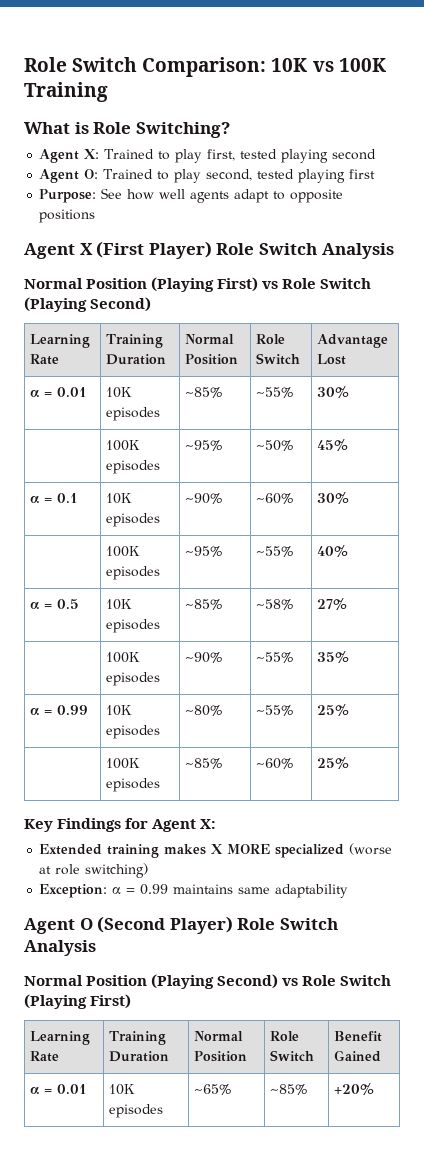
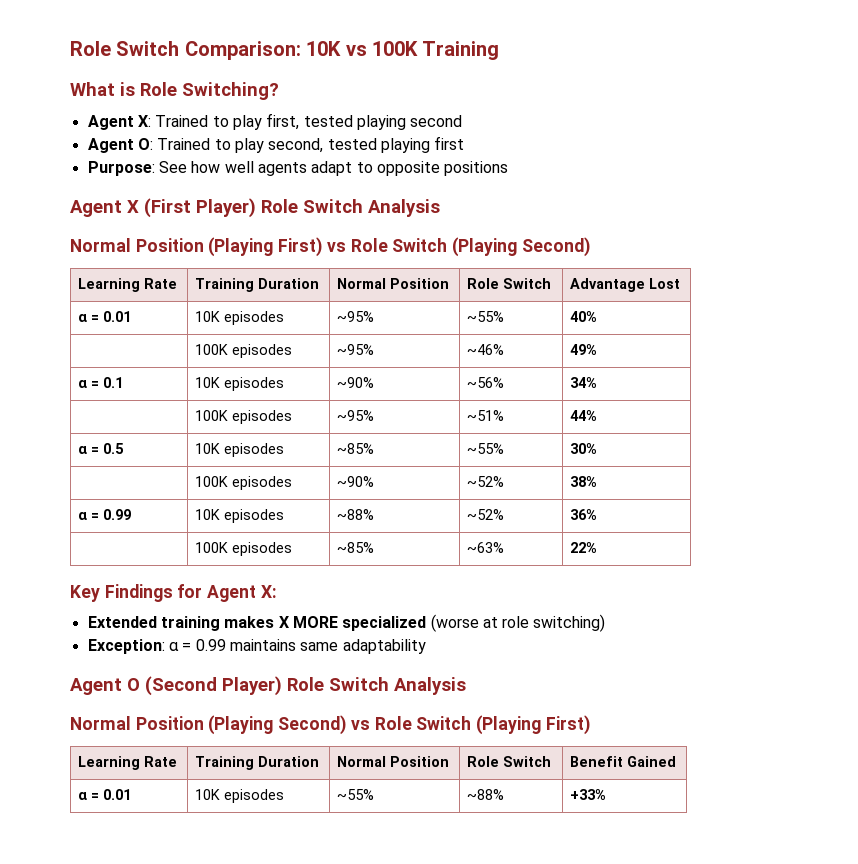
(161, 414) none -> [337,311,375,322] [467,311,505,322] [570,311,598,322] [195,344,293,358] [337,344,375,355] [467,344,505,355] [570,344,598,355] [78,377,124,388] [195,377,285,391] [337,377,375,388] [467,377,505,388] [570,377,598,388] [195,410,293,424] [337,410,375,421] [467,410,505,421] [570,410,598,421] [78,443,125,454] [195,443,285,457] | ~95% | ~55% | 40% // | 100K episodes | ~95% | ~46% | 49% // α = 0.1 | 10K episodes | ~90% | ~56% | 34% // | 100K episodes | ~95% | ~51% | 44% // α = 0.5 | 10K episodes
[185,440,224,451] [256,440,295,451] [317,439,349,451] [30,493,78,503] [106,493,133,504] [106,513,161,527] [185,493,224,504] [256,493,295,504] [317,492,350,504] [106,546,141,557] [106,566,161,580] [185,546,224,557] [256,546,295,557] [317,545,349,557] [30,599,80,609] [106,599,133,610] [106,619,161,633] [185,599,224,610] [256,599,295,610] [317,598,348,610] [106,652,141,663] [106,672,161,686] [185,652,224,663] [256,652,295,663] [317,651,350,663] ~95% | ~50% | 45% // α = 0.1 | 10K episodes | ~90% | ~60% | 30% // | 100K episodes | ~95% | ~55% | 40% // α = 0.5 | 10K episodes | ~85% | ~58% | 27% // | 100K episodes | ~90% | ~55% | 35% -> [337,476,375,487] [467,476,505,487] [570,476,598,487] ~90% | ~52% | 38%
[185,705,224,716] [256,705,295,716] [317,704,350,716] ~80% | ~55% | 25% -> [337,509,375,520] [467,509,505,520] [570,509,598,520] ~88% | ~52% | 36%
[256,758,295,769] [317,757,350,769] ~60% | 25% -> [467,542,505,553] [570,542,598,553] ~63% | 22%
[194,1084,233,1095] [270,1084,309,1095] [334,1083,375,1095] ~65% | ~85% | +20% -> [337,789,375,800] [467,789,505,800] [570,789,607,800] ~55% | ~88% | +33%

